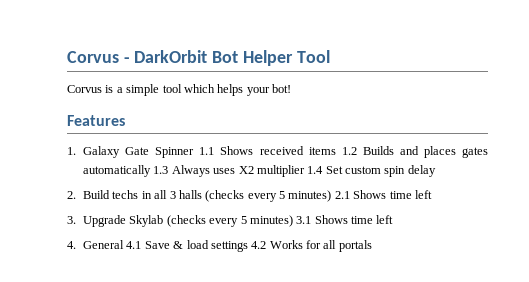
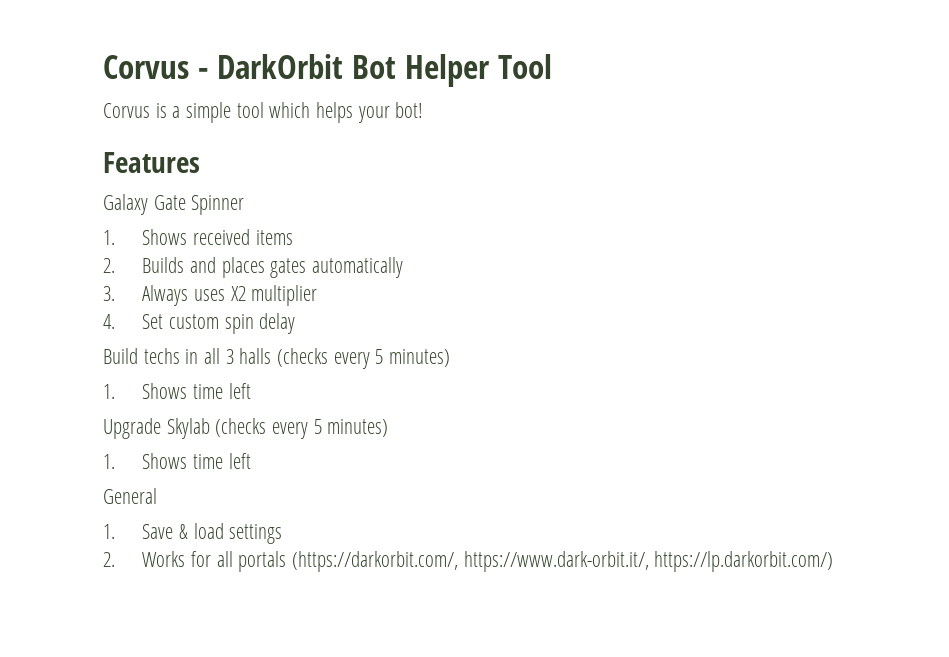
[67,147,76,155] 1. -> (200, 162) none
[199,147,215,155] 1.1 -> [103,230,115,245] // 1.
[341,147,357,155] 1.2 -> [103,258,115,273] // 2.
[153,166,169,174] 1.3 -> [103,286,115,301] // 3.
[307,166,324,174] 1.4 -> [103,314,115,329] // 4.
[67,191,76,199] 2. -> (296, 323) none
[334,190,432,199] [67,216,76,224] 2.1 Shows time left // 3. -> [103,383,251,399] // 1. Shows time left //
[296,215,394,224] [67,240,142,249] 3.1 Shows time left // 4. General 4.1 -> [103,453,251,469] [103,488,157,504] [103,524,115,539] // 1. Shows time left // General // 1.
[251,241,267,249] 4.2 -> [103,552,115,567] // 2.
(372, 246) none -> [292,551,834,572] (https://darkorbit.com/, https://www.dark-orbit.it/, https://lp.darkorbit.com/)

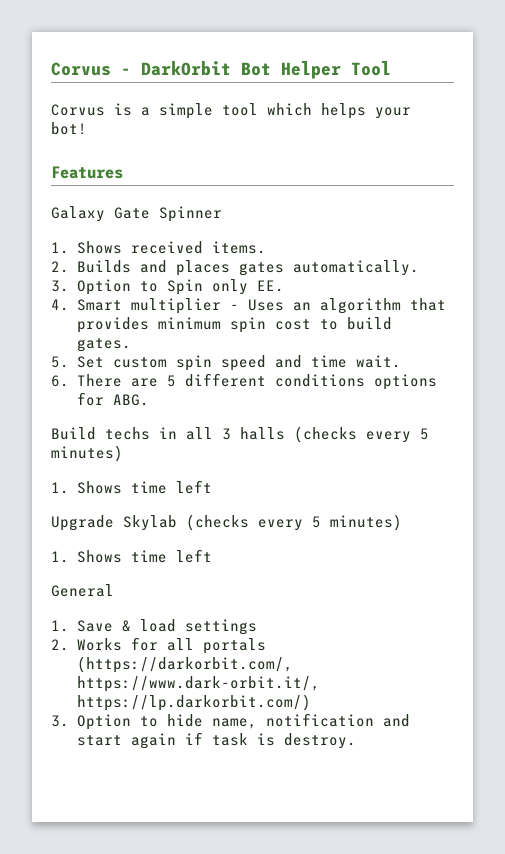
[255,230,293,245] items -> [211,241,266,254] items.
[312,257,404,278] [103,285,318,306] [103,313,296,334] automatically // 3. Always uses X2 multiplier // 4. Set custom spin delay -> [292,260,419,276] [51,279,284,295] [51,298,446,314] [76,317,392,333] [76,338,131,352] [51,355,401,371] [51,373,437,390] [76,392,149,406] automatically. // 3. Option to Spin only EE. // 4. Smart multiplier - Uses an algorithm that provides minimum spin cost to build gates. // 5. Set custom spin speed and time wait. // 6. There are 5 different conditions options for ABG.
(834, 561) none -> [51,713,410,730] [76,732,356,749] // 3. Option to hide name, notification and start again if task is destroy.

